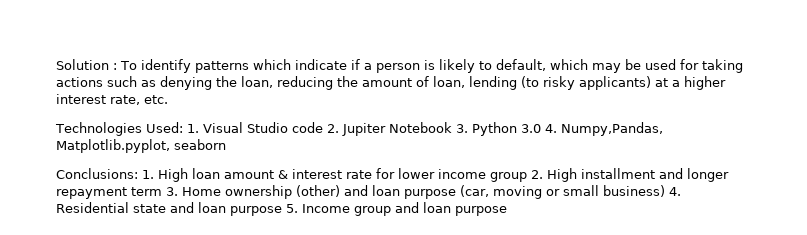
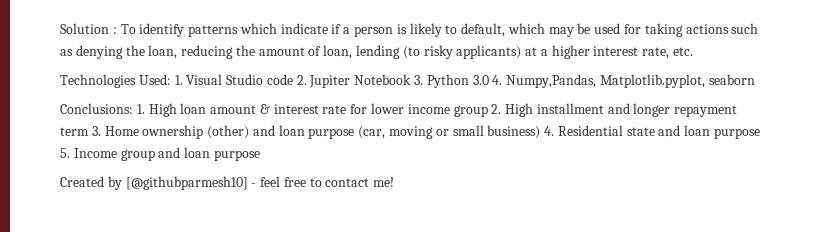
(507, 211) none -> [60,176,395,190] // Created by [@githubparmesh10] - feel free to contact me!

